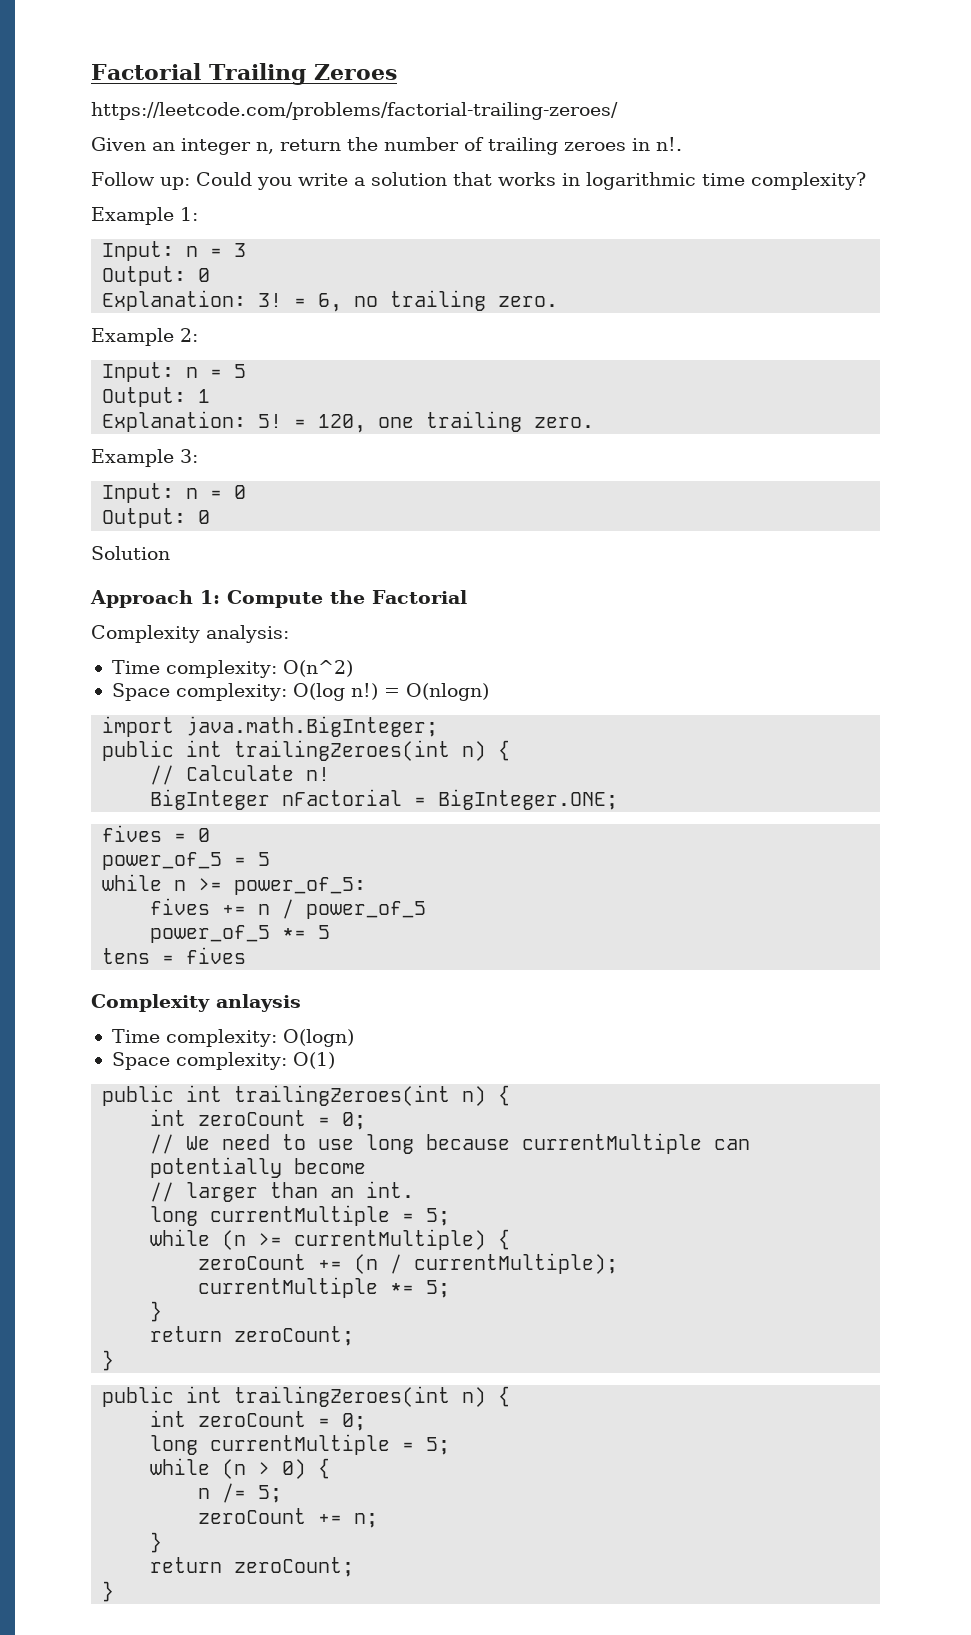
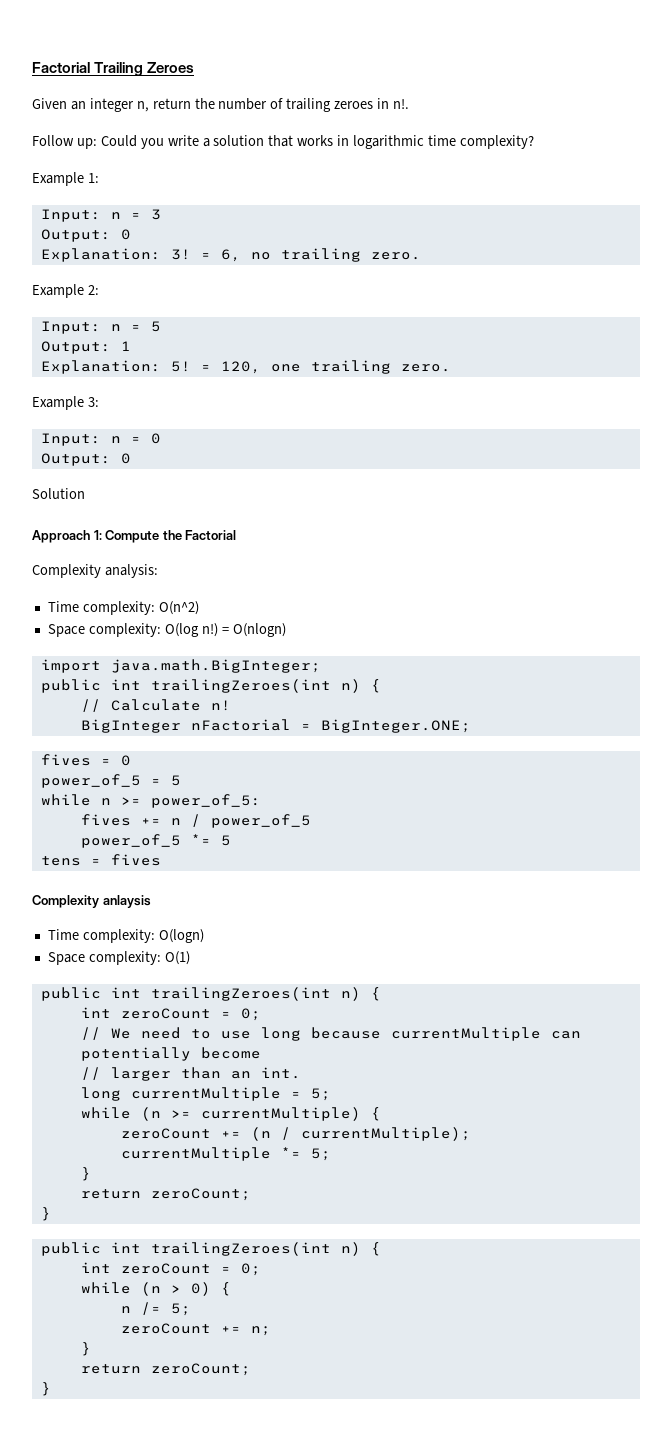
[91,102,618,120] // https://leetcode.com/problems/factorial-trailing-zeroes/ -> (195, 67) none
[150,1434,451,1455] // long currentMultiple = 5; -> (261, 1269) none

